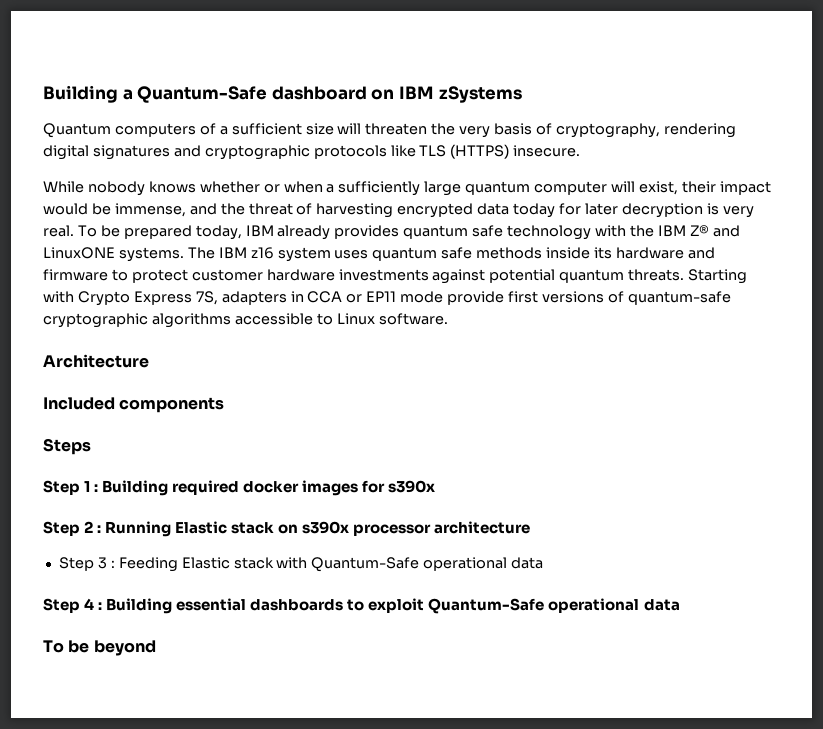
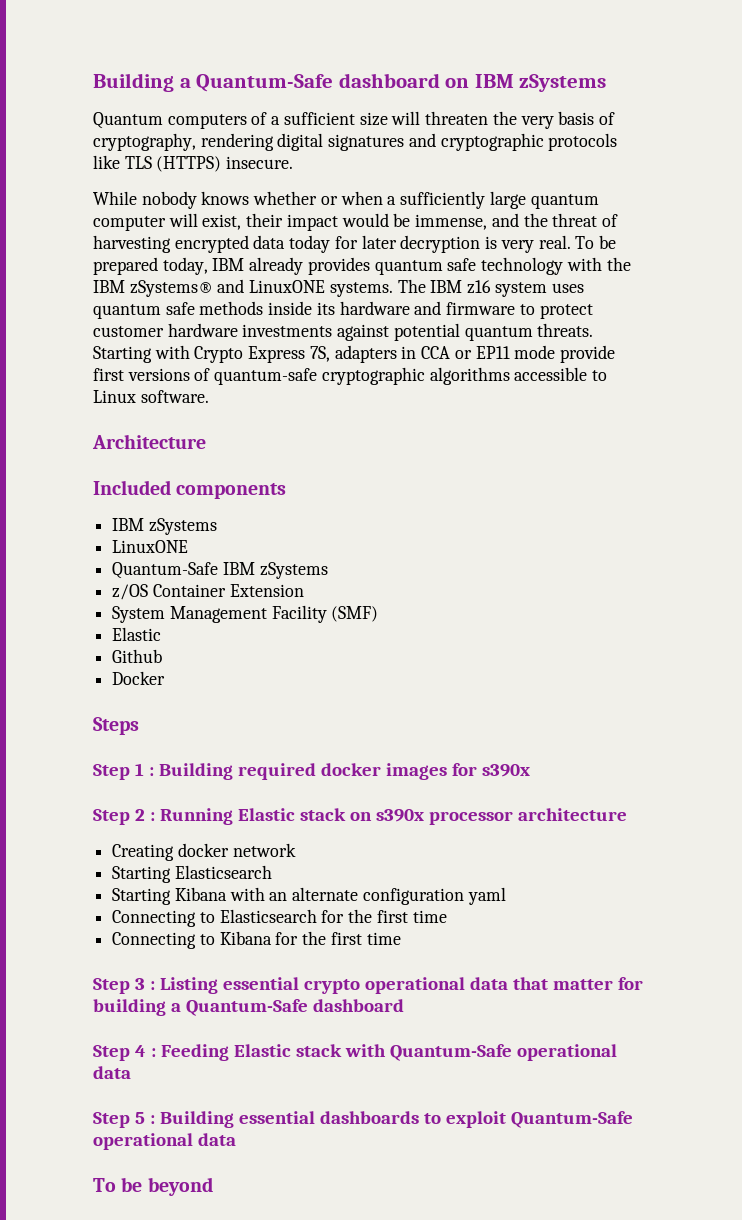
[689,225,709,236] Z® -> [129,280,213,297] zSystems®
(225, 405) none -> [112,518,217,535] [112,540,189,553] [112,562,328,579] [112,584,304,600] [112,605,379,623] [112,627,162,641] [112,649,163,663] [112,671,166,685] // IBM zSystems // LinuxONE // Quantum-Safe IBM zSystems // z/OS Container Extension // System Management Facility (SMF) // Elastic // Github // Docker
[58,557,107,571] Step 3 -> [112,843,296,861] [112,865,272,883] [112,887,506,905] [112,909,447,927] [112,931,401,949] [93,977,643,994] [93,999,404,1016] [93,1045,146,1061] Creating docker network // Starting Elasticsearch // Starting Kibana with an alternate configuration yaml // Connecting to Elasticsearch for the first time // Connecting to Kibana for the first time // Step 3 : Listing essential crypto operational data that matter for building a Quantum-Safe dashboard // Step 4
[84,598,95,610] 4 -> [134,1112,145,1124] 5

